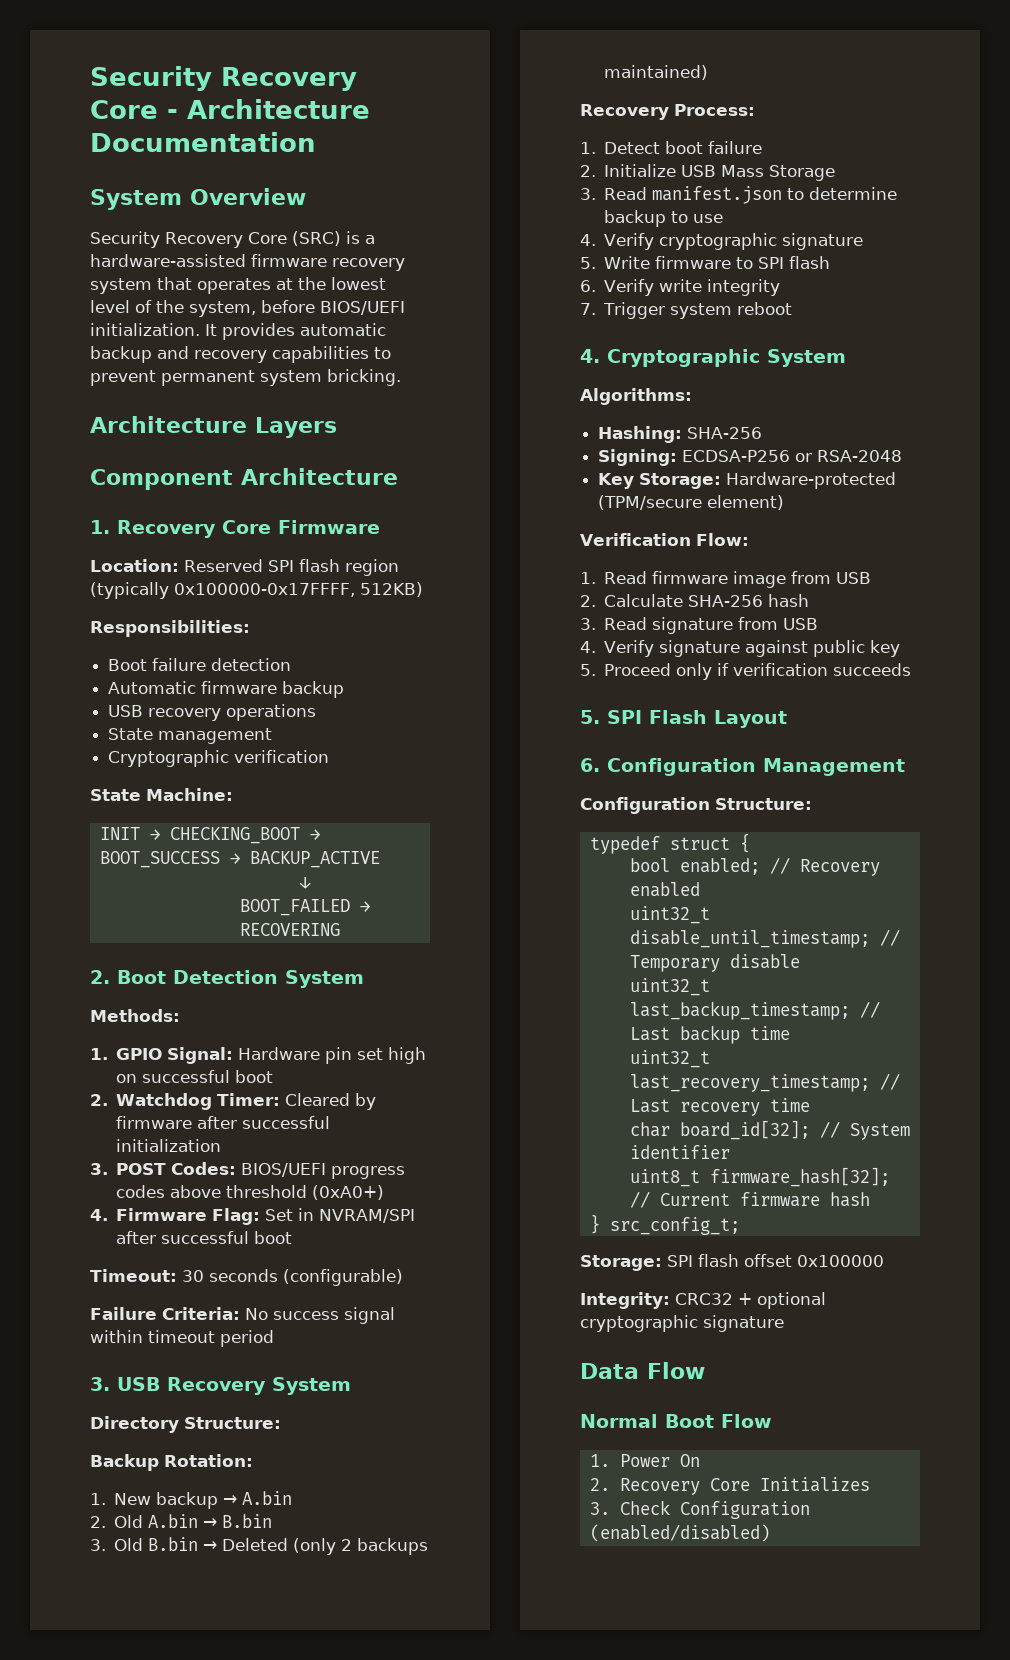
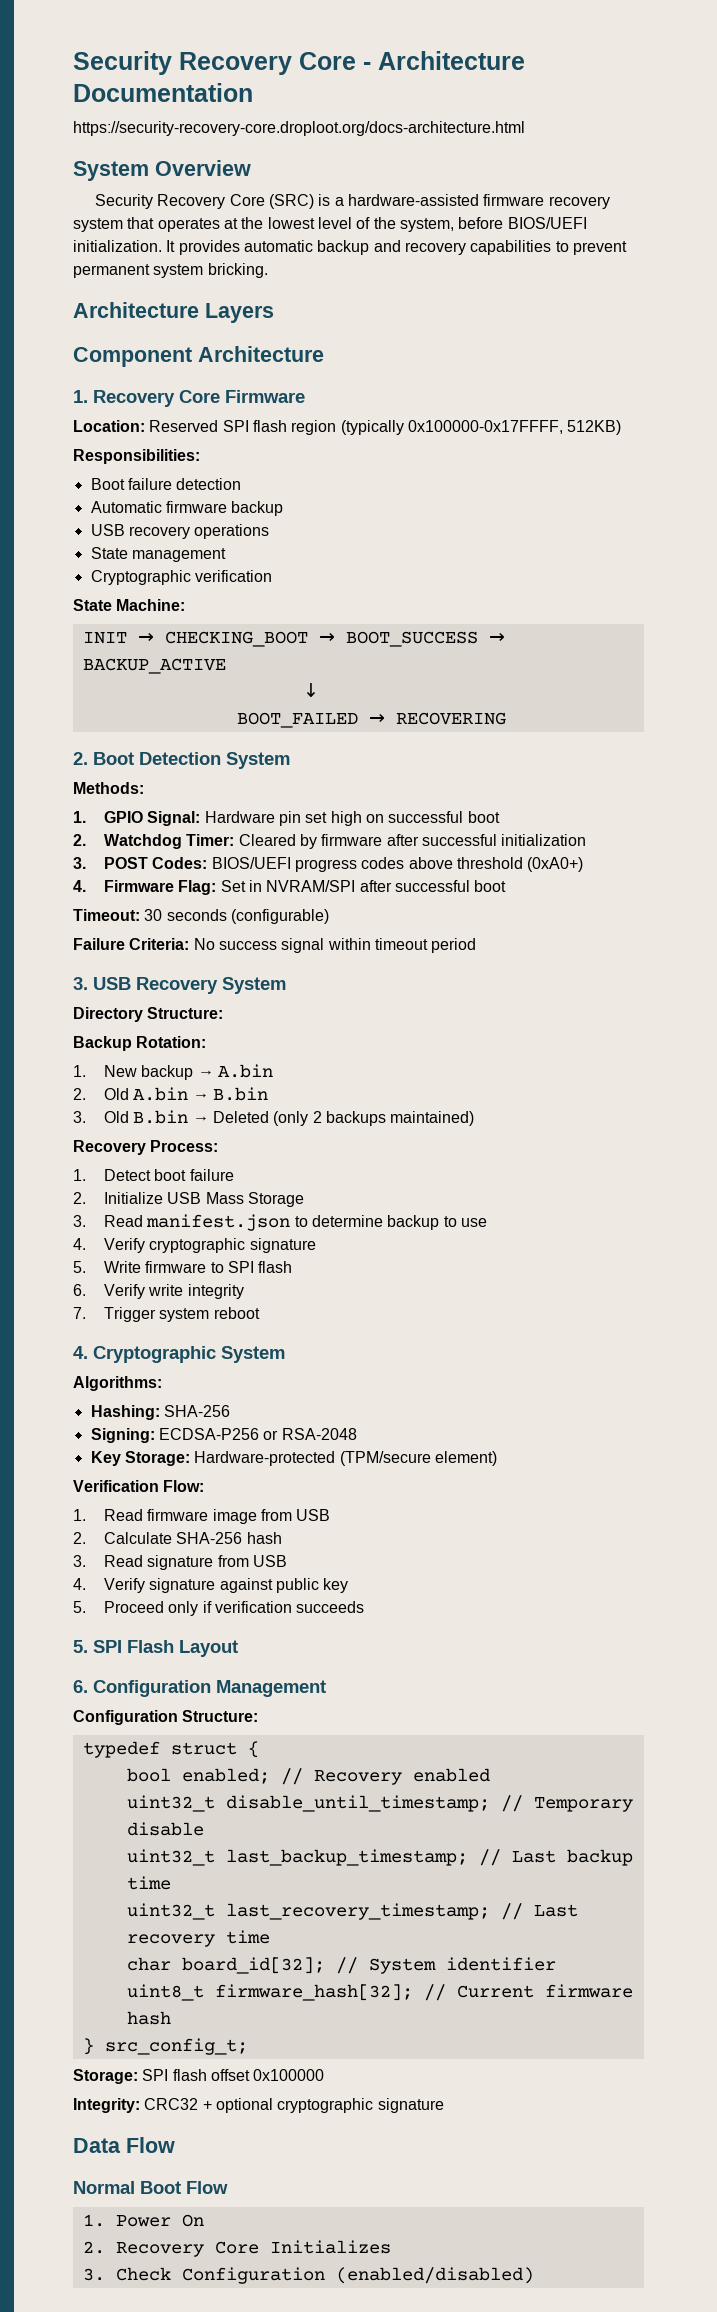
(316, 142) none -> [73,121,525,136] // https://security-recovery-core.droploot.org/docs-architecture.html

